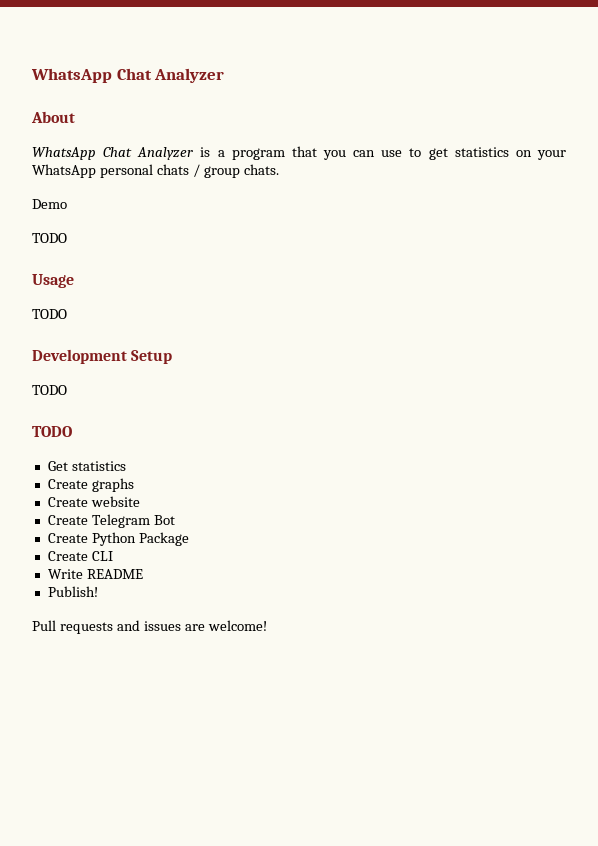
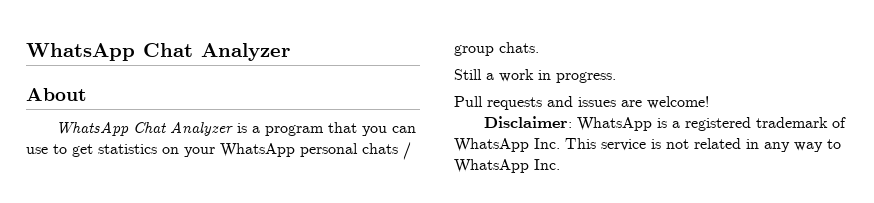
[32,199,67,209] [32,233,67,243] [32,274,74,288] [32,309,67,319] [32,349,173,364] [32,385,67,395] [32,426,72,437] [47,461,126,471] [47,478,134,492] [47,496,140,507] [47,514,175,528] [47,532,189,546] [47,551,113,561] [47,569,143,579] [47,586,98,597] Demo // TODO // Usage // TODO // Development Setup // TODO // TODO // Get statistics // Create graphs // Create website // Create Telegram Bot // Create Python Package // Create CLI // Write README // Publish! -> [454,69,616,83] Still a work in progress.
(267, 625) none -> [484,116,847,131] [454,138,841,152] [454,159,560,173] // Disclaimer: WhatsApp is a registered trademark of WhatsApp Inc. This service is not related in any way to WhatsApp Inc.

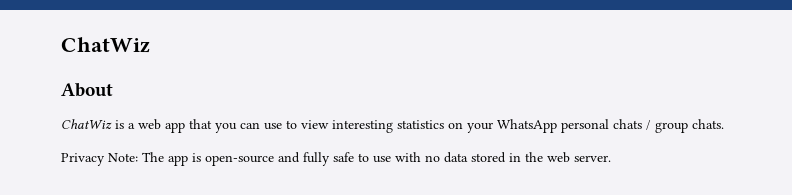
[26,43,290,61] [26,88,87,101] [56,121,325,136] WhatsApp Chat Analyzer // About // WhatsApp Chat Analyzer is a program -> [61,37,150,53] [61,83,113,97] [61,119,185,133] ChatWiz // About // ChatWiz is a web app
[72,144,93,157] get -> [301,120,393,133] view interesting
[454,69,616,83] [454,96,709,110] [484,116,847,131] [454,138,841,152] [454,159,560,173] Still a work in progress. // Pull requests and issues are welcome! // Disclaimer: WhatsApp is a registered trademark of WhatsApp Inc. This service is not related in any way to WhatsApp Inc. -> [61,152,611,166] Privacy Note: The app is open-source and fully safe to use with no data stored in the web server.

